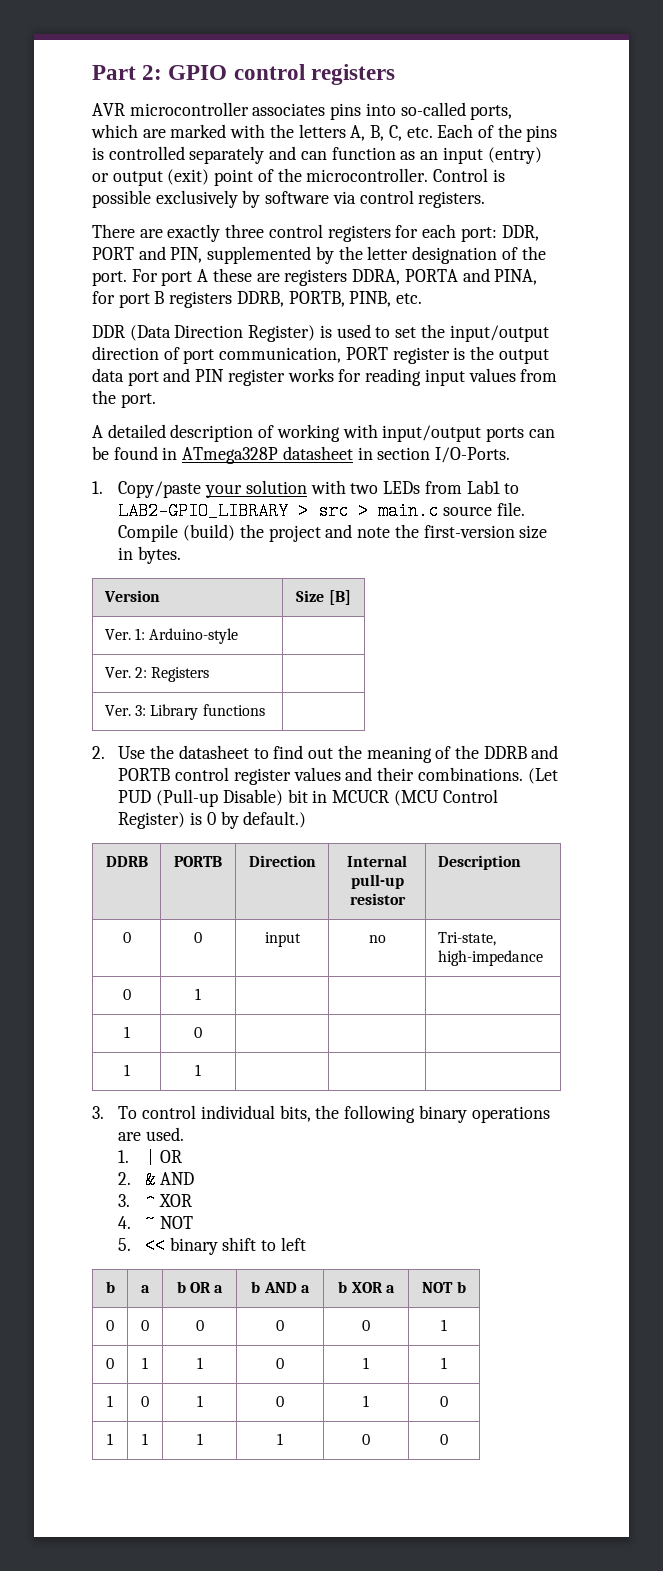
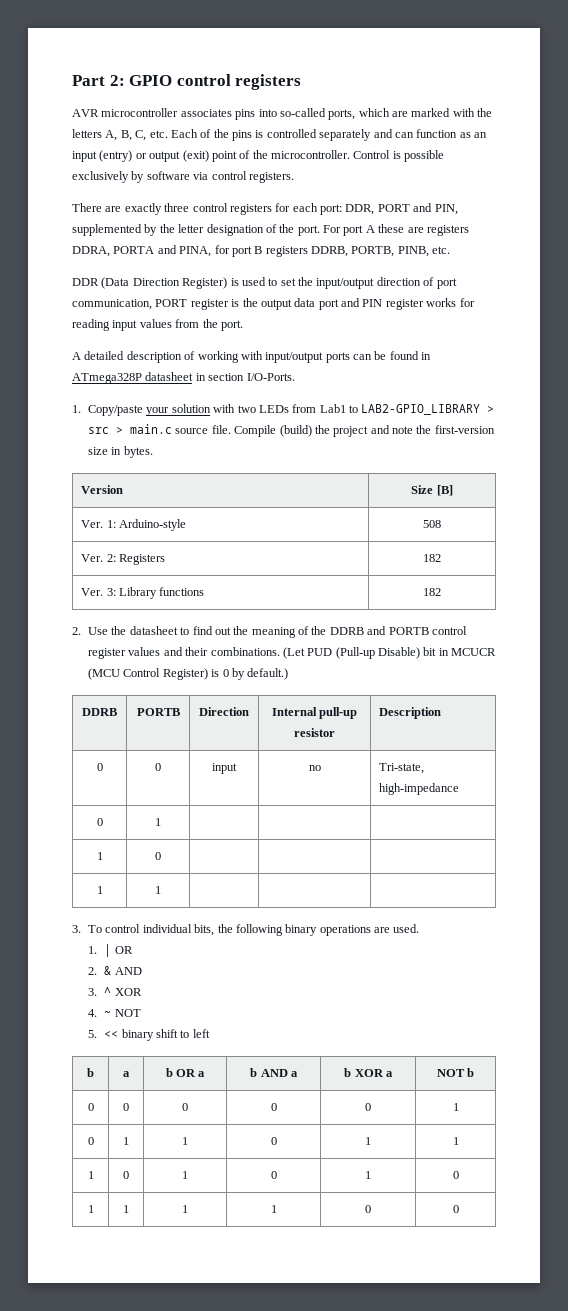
(239, 636) none -> [423,520,441,528] 508
(210, 674) none -> [423,554,441,562] 182
(265, 710) none -> [423,588,441,596] 182

